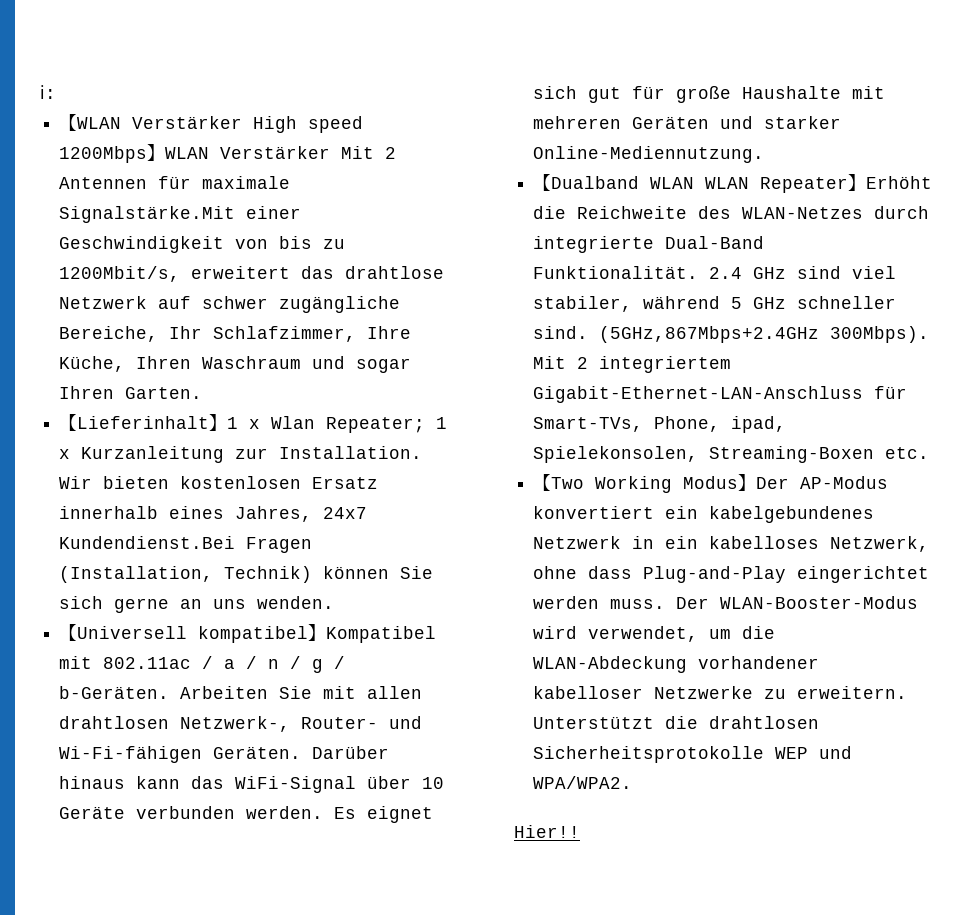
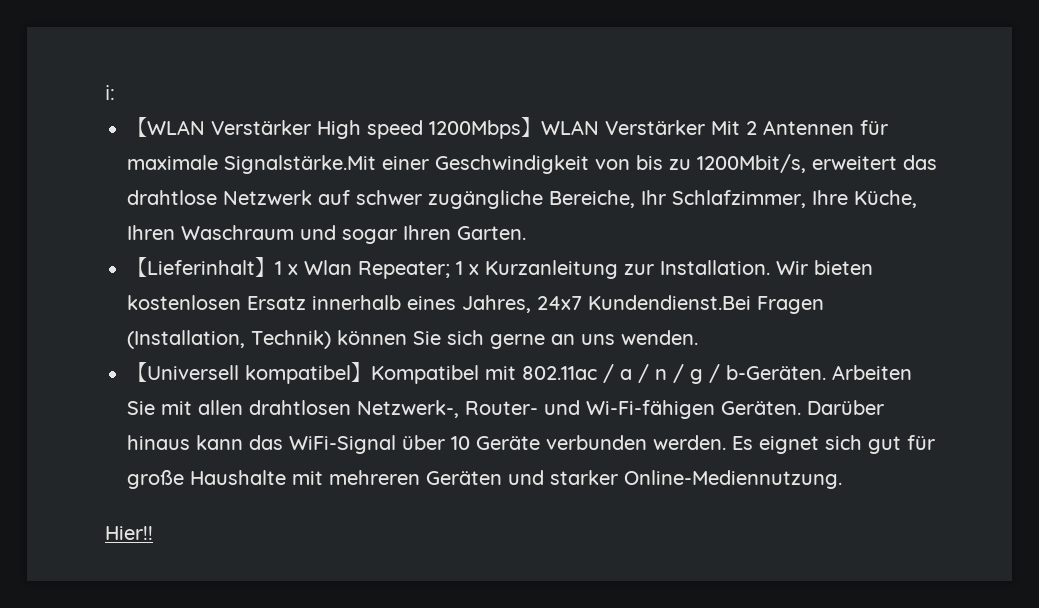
[533,174,933,193] [533,206,930,219] [533,236,765,253] [533,266,897,279] [533,296,897,312] [533,326,930,343] [533,356,732,373] [533,386,908,403] [533,416,787,433] [533,446,930,463] [533,474,889,493] [533,506,875,523] [533,536,930,552] [533,566,930,583] [533,596,919,609] [533,626,776,642] [533,656,820,673] [533,686,908,699] [533,716,820,729] [533,746,853,763] [533,776,633,789] // 【Dualband WLAN WLAN Repeater】Erhöht die Reichweite des WLAN-Netzes durch integrierte Dual-Band Funktionalität. 2.4 GHz sind viel stabiler, während 5 GHz schneller sind. (5GHz,867Mbps+2.4GHz 300Mbps). Mit 2 integriertem Gigabit-Ethernet-LAN-Anschluss für Smart-TVs, Phone, ipad, Spielekonsolen, Streaming-Boxen etc. // 【Two Working Modus】Der AP-Modus konvertiert ein kabelgebundenes Netzwerk in ein kabelloses Netzwerk, ohne dass Plug-and-Play eingerichtet werden muss. Der WLAN-Booster-Modus wird verwendet, um die WLAN-Abdeckung vorhandener kabelloser Netzwerke zu erweitern. Unterstützt die drahtlosen Sicherheitsprotokolle WEP und WPA/WPA2. -> (842, 479) none

